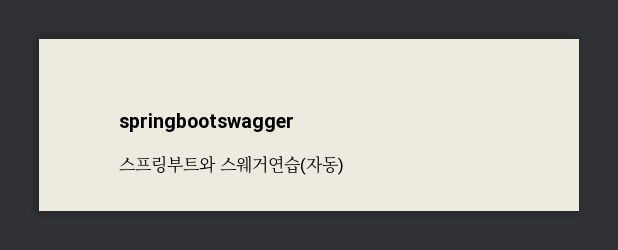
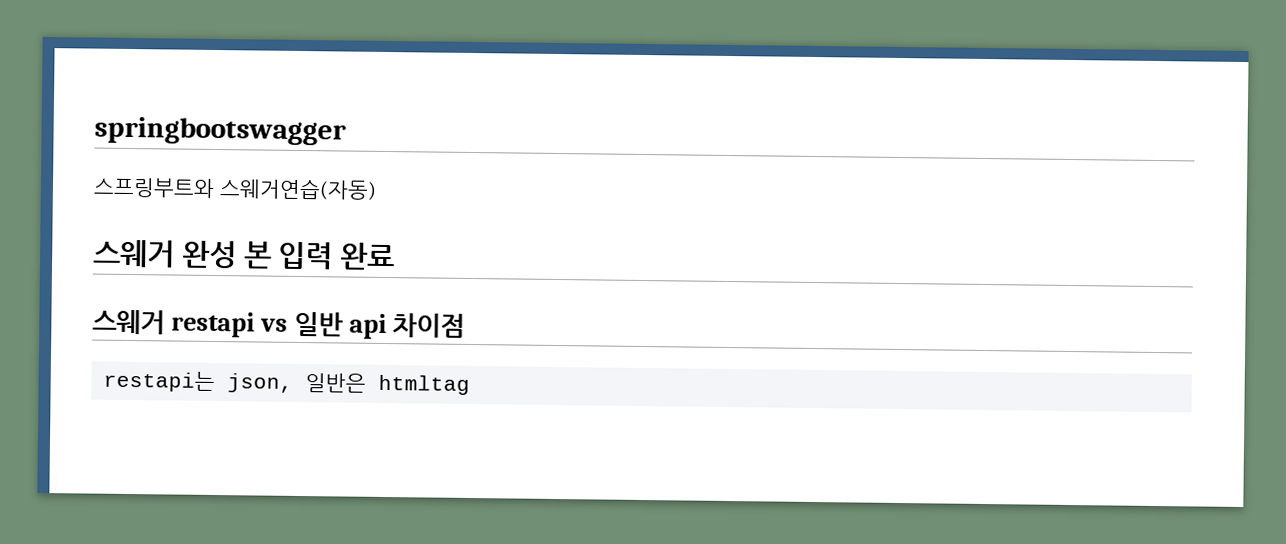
(344, 165) none -> [93,239,396,271] [92,309,466,340] [103,370,471,395] // 스웨거 완성 본 입력 완료 // 스웨거 restapi vs 일반 api 차이점 // restapi는 json, 일반은 htmltag

